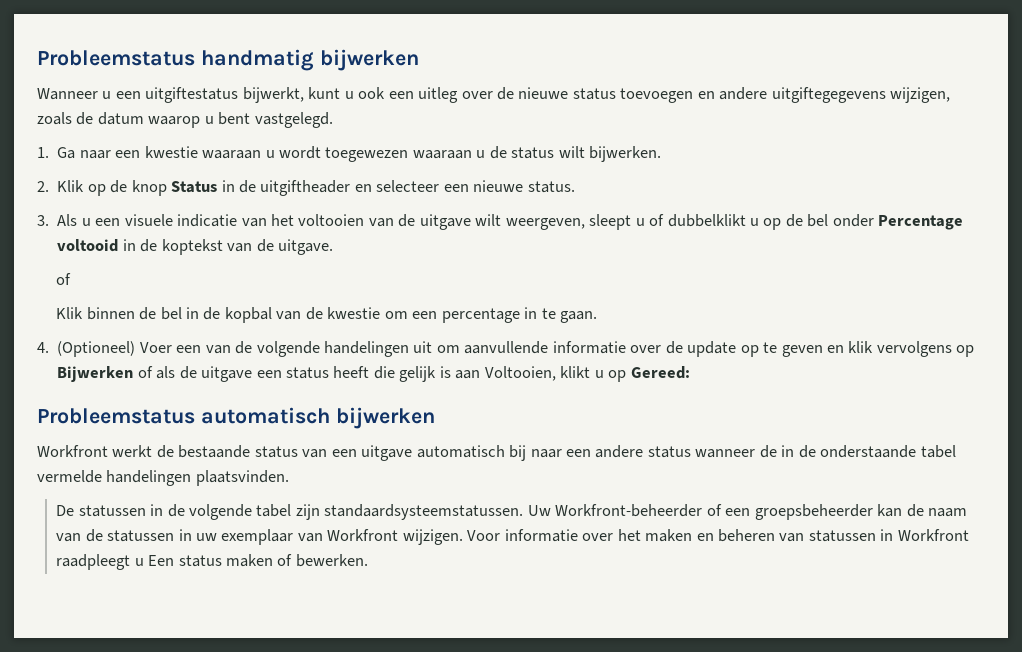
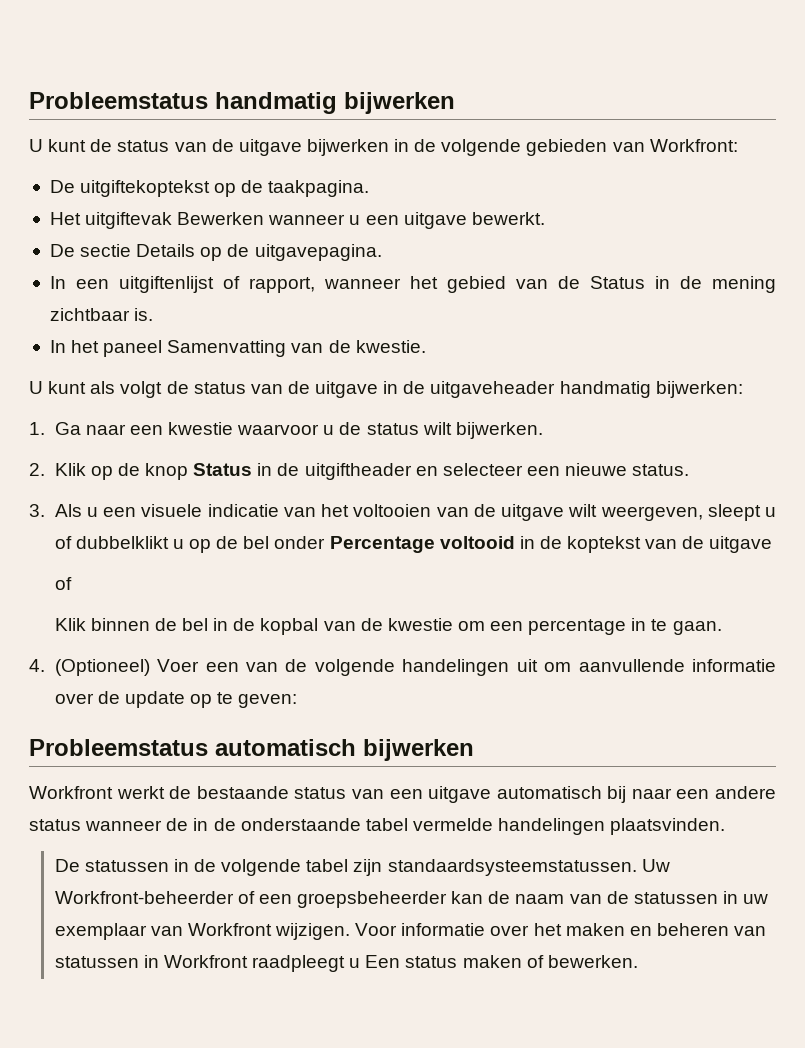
[37,87,951,103] [37,112,333,128] Wanneer u een uitgiftestatus bijwerkt, kunt u ook een uitleg over de nieuwe status toevoegen en andere uitgiftegegevens wijzigen, zoals de datum waarop u bent vastgelegd. -> [29,139,738,156] [49,180,370,197] [49,212,545,229] [49,244,382,261] [49,276,776,293] [49,308,154,321] [49,340,426,357] [29,381,743,398] U kunt de status van de uitgave bijwerken in de volgende gebieden van Workfront: // De uitgiftekoptekst op de taakpagina. // Het uitgiftevak Bewerken wanneer u een uitgave bewerkt. // De sectie Details op de uitgavepagina. // In een uitgiftenlijst of rapport, wanneer het gebied van de Status in de mening zichtbaar is. // In het paneel Samenvatting van de kwestie. // U kunt als volgt de status van de uitgave in de uitgaveheader handmatig bijwerken:
[202,146,472,162] waaraan u wordt toegewezen waaraan -> [237,424,320,435] waarvoor
[277,239,333,255] uitgave. -> [709,536,773,553] uitgave
[781,341,975,357] [57,366,690,382] geven en klik vervolgens op Bijwerken of als de uitgave een status heeft die gelijk is aan Voltooien, klikt u op Gereed: -> [238,694,298,708] geven:

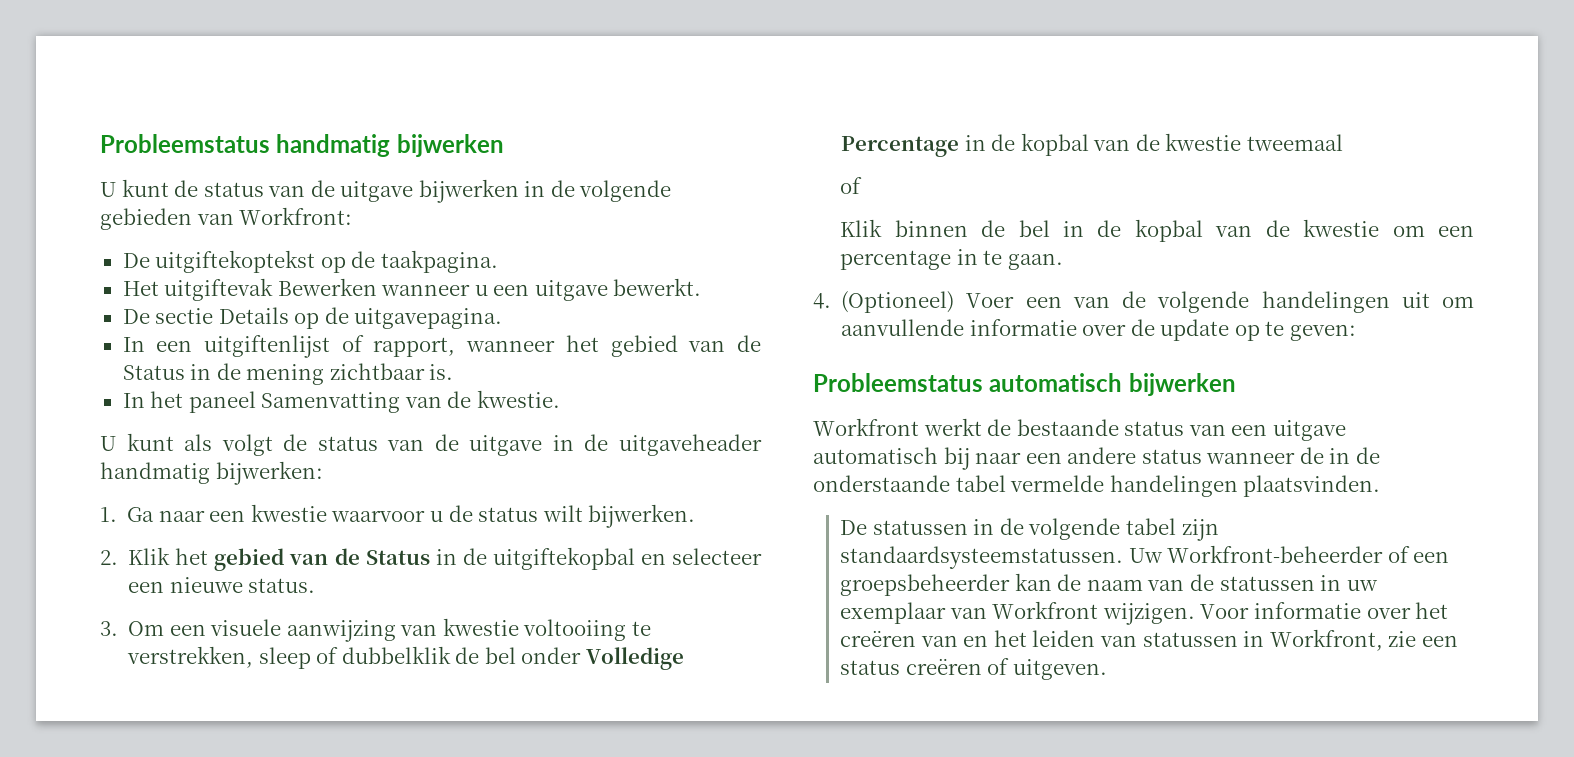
[90,463,412,480] op de knop Status in de uitgiftheader -> [175,547,635,571] het gebied van de Status in de uitgiftekopbal
[54,504,776,521] [54,536,212,553] Als u een visuele indicatie van het voltooien van de uitgave wilt weergeven, sleept u of dubbelklikt u op -> [128,618,651,642] [127,646,451,669] Om een visuele aanwijzing van kwestie voltooiing te verstrekken, sleep of dubbelklik
[329,536,773,553] Percentage voltooid in de koptekst van de uitgave -> [585,647,684,670] [841,133,1343,157] Volledige Percentage in de kopbal van de kwestie tweemaal
[565,923,767,936] [54,955,638,972] maken en beheren van statussen in Workfront raadpleegt u Een status maken of bewerken. -> [840,629,1458,651] [840,658,1107,680] creëren van en het leiden van statussen in Workfront, zie een status creëren of uitgeven.

